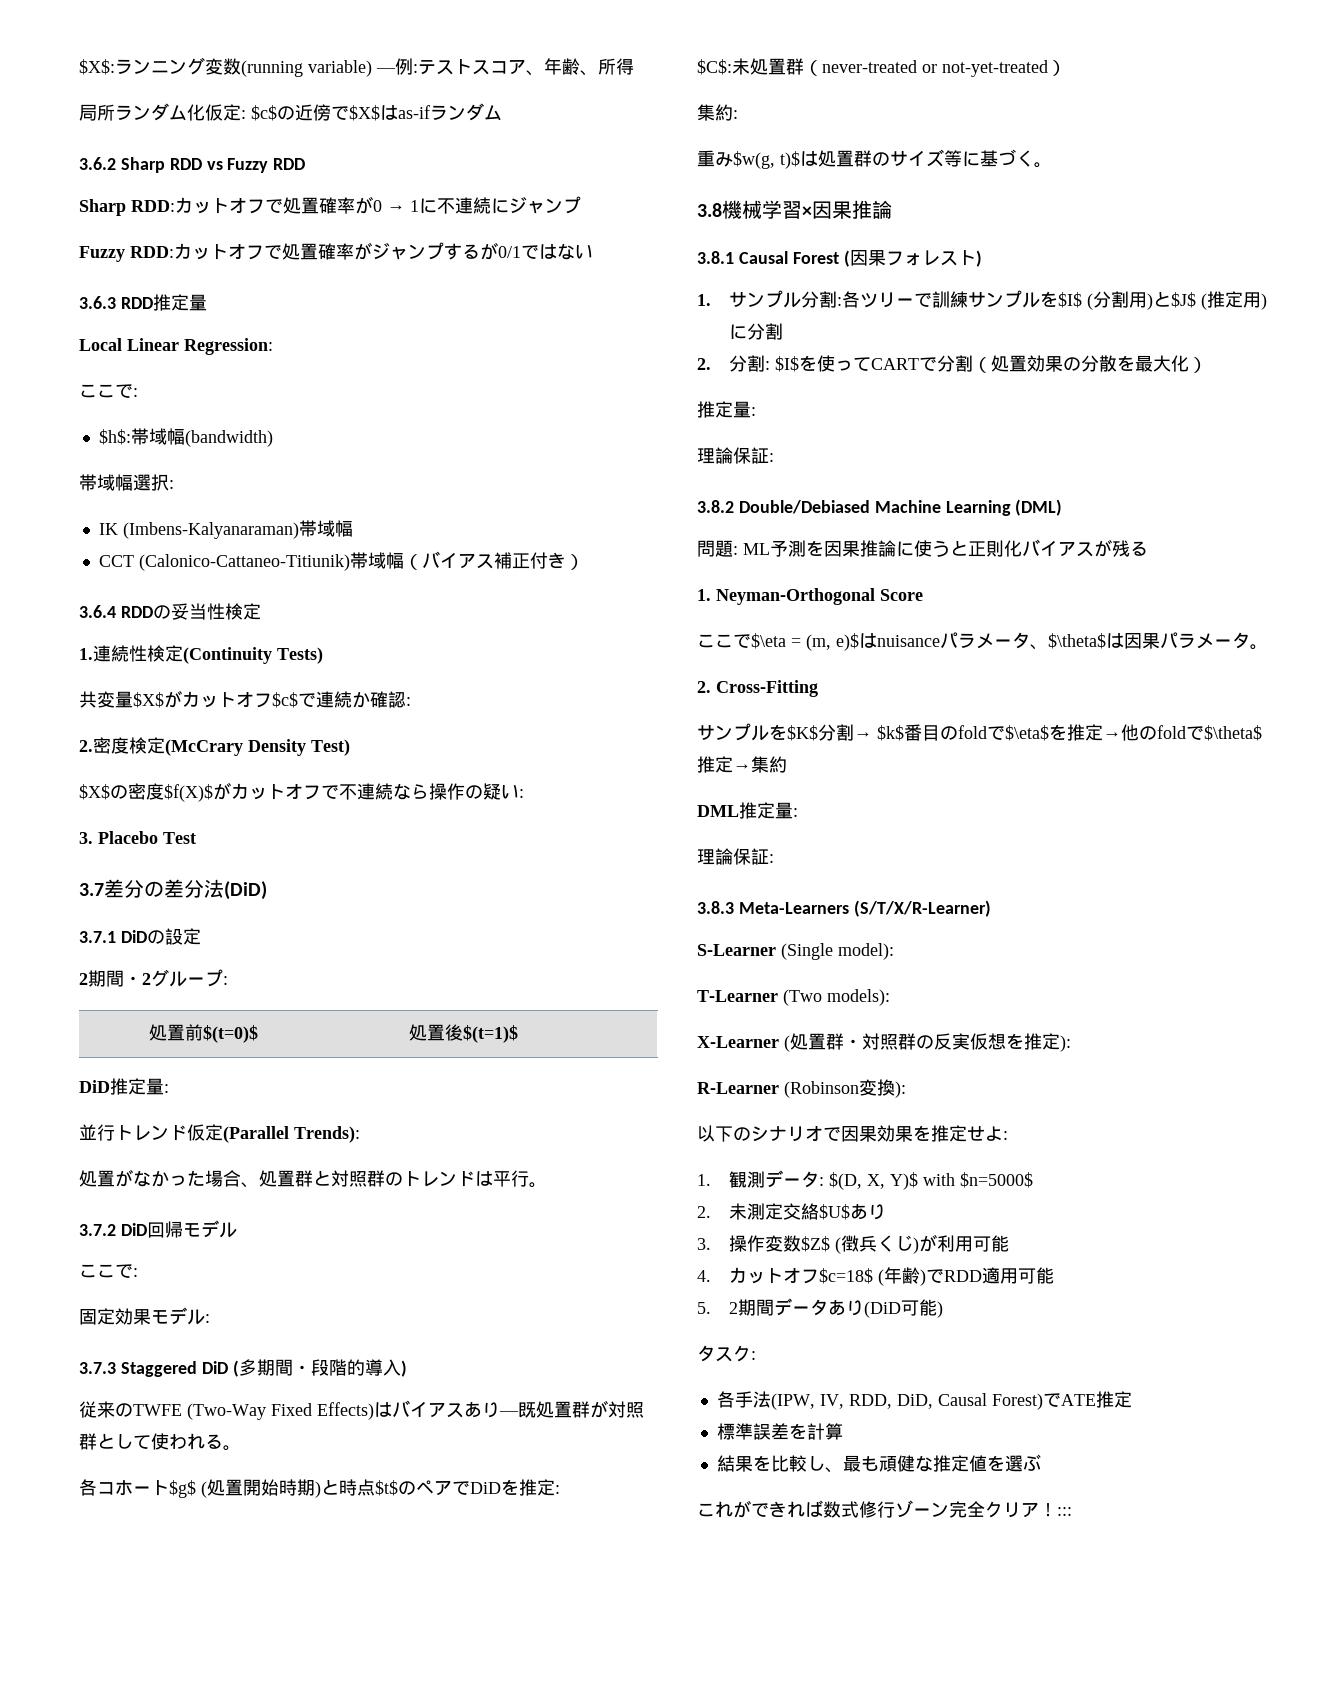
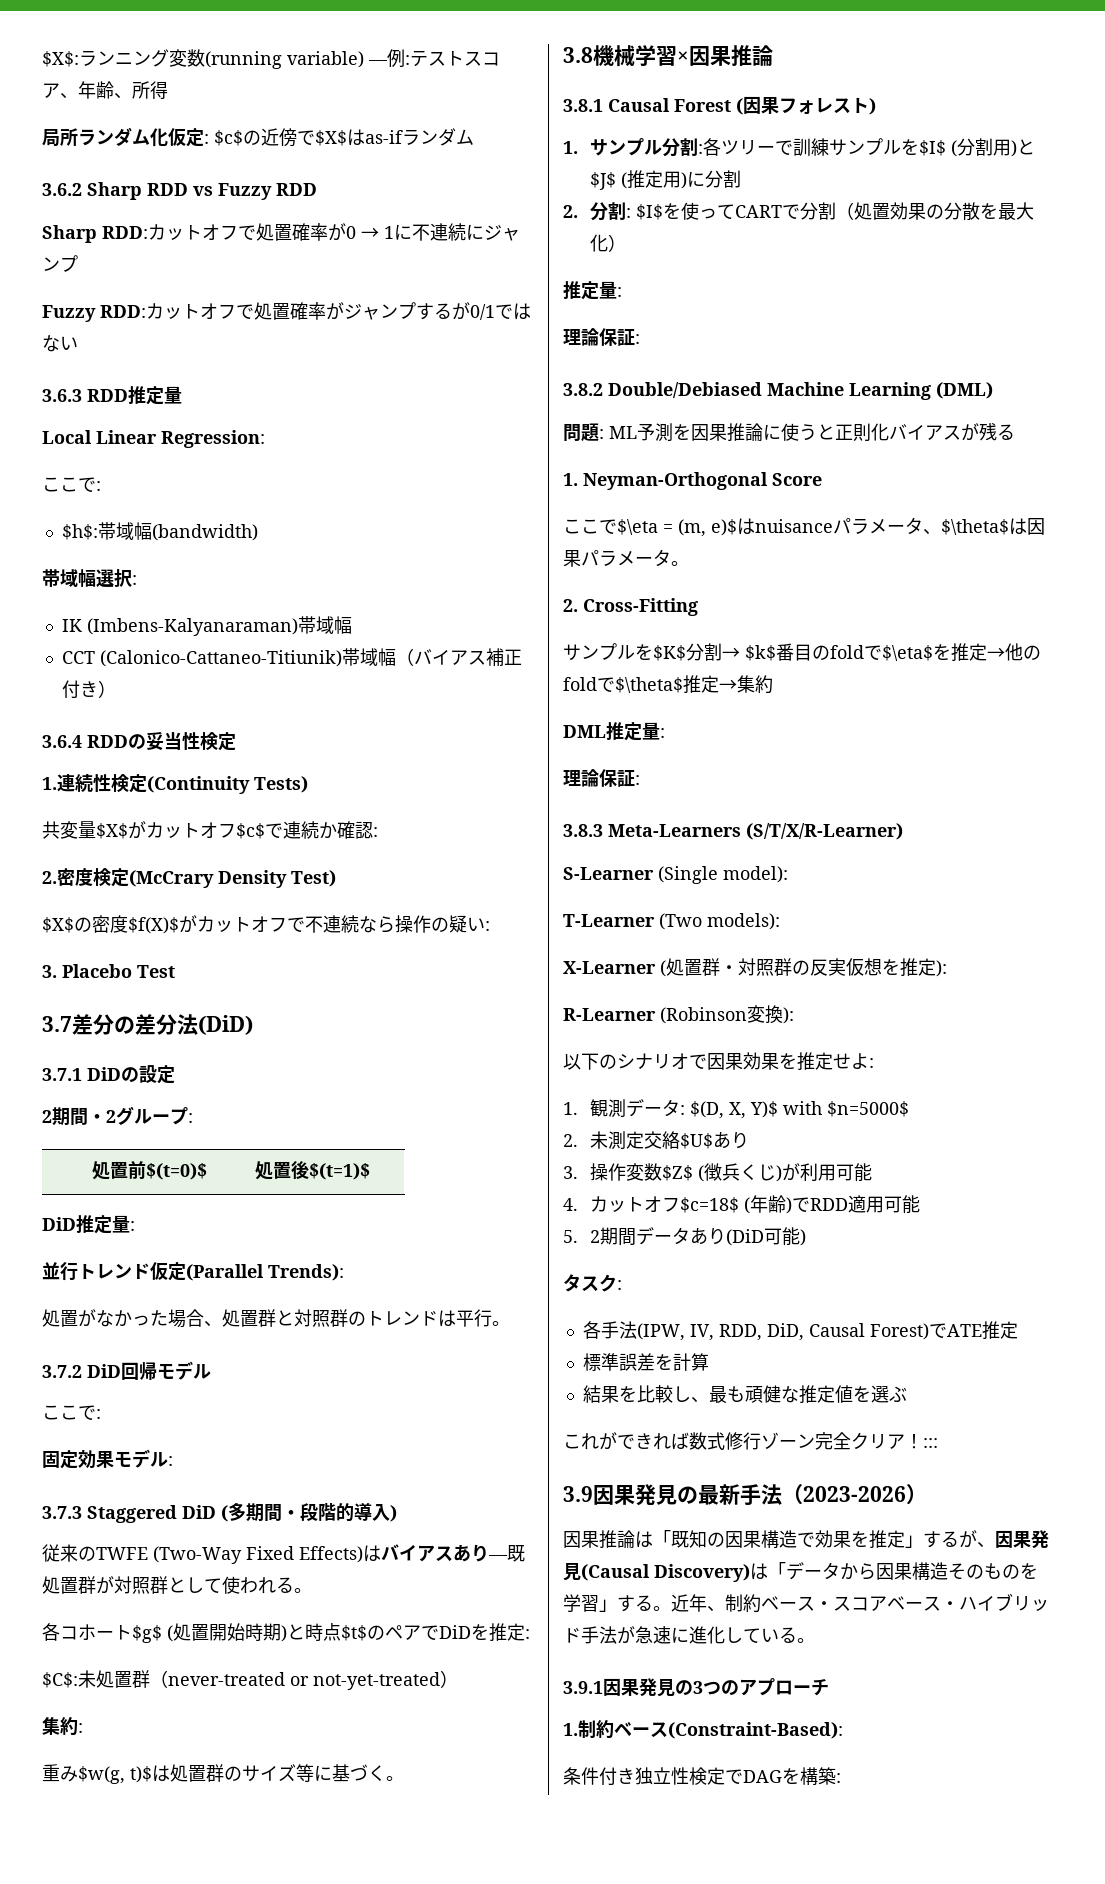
(1072, 1511) none -> [563,1484,927,1506] [563,1530,1049,1549] [563,1562,1038,1582] [563,1593,1049,1613] [563,1626,815,1644] [563,1678,829,1697] [563,1720,843,1739] [563,1767,841,1786] // 3.9因果発見の最新手法（2023-2026） // 因果推論は「既知の因果構造で効果を推定」するが、因果発見(Causal Discovery)は「データから因果構造そのものを学習」する。近年、制約ベース・スコアベース・ハイブリッド手法が急速に進化している。 // 3.9.1因果発見の3つのアプローチ // 1.制約ベース(Constraint-Based): // 条件付き独立性検定でDAGを構築:

